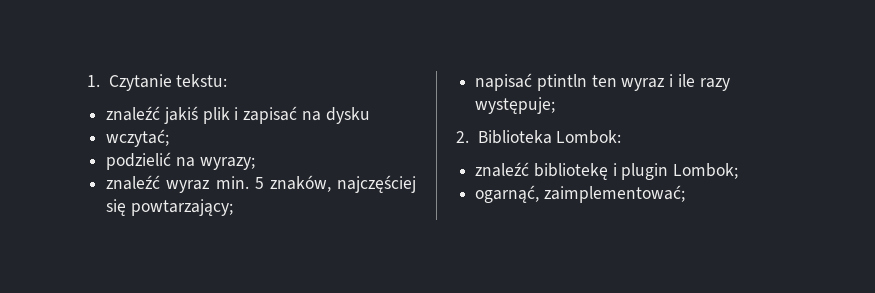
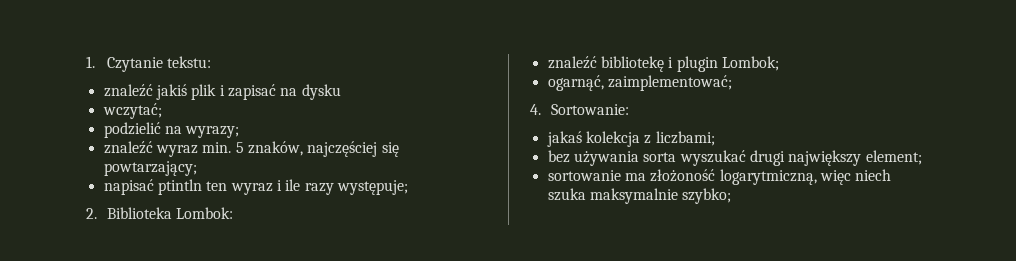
(685, 194) none -> [530,104,629,115] [546,131,715,147] [547,150,922,166] [547,169,892,185] [547,188,732,204] // 4. Sortowanie: // jakaś kolekcja z liczbami; // bez używania sorta wyszukać drugi największy element; // sortowanie ma złożoność logarytmiczną, więc niech szuka maksymalnie szybko;

